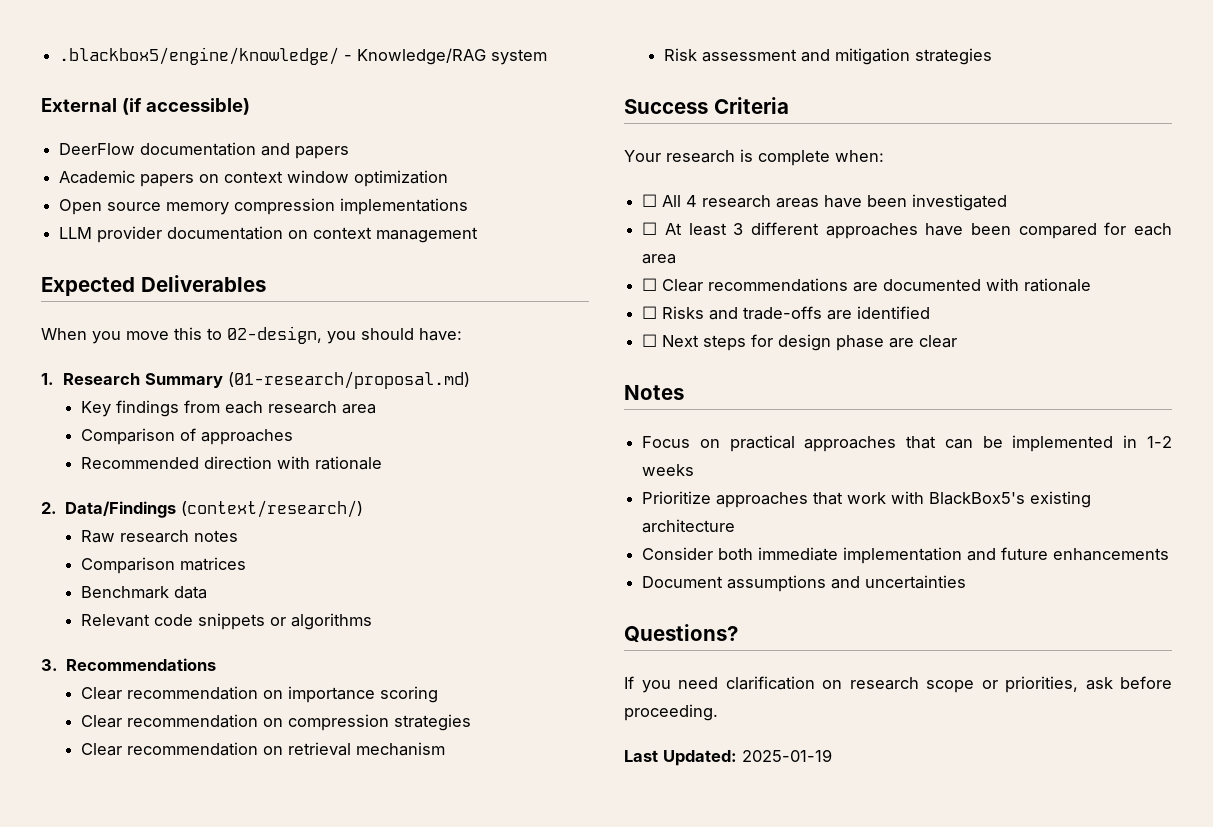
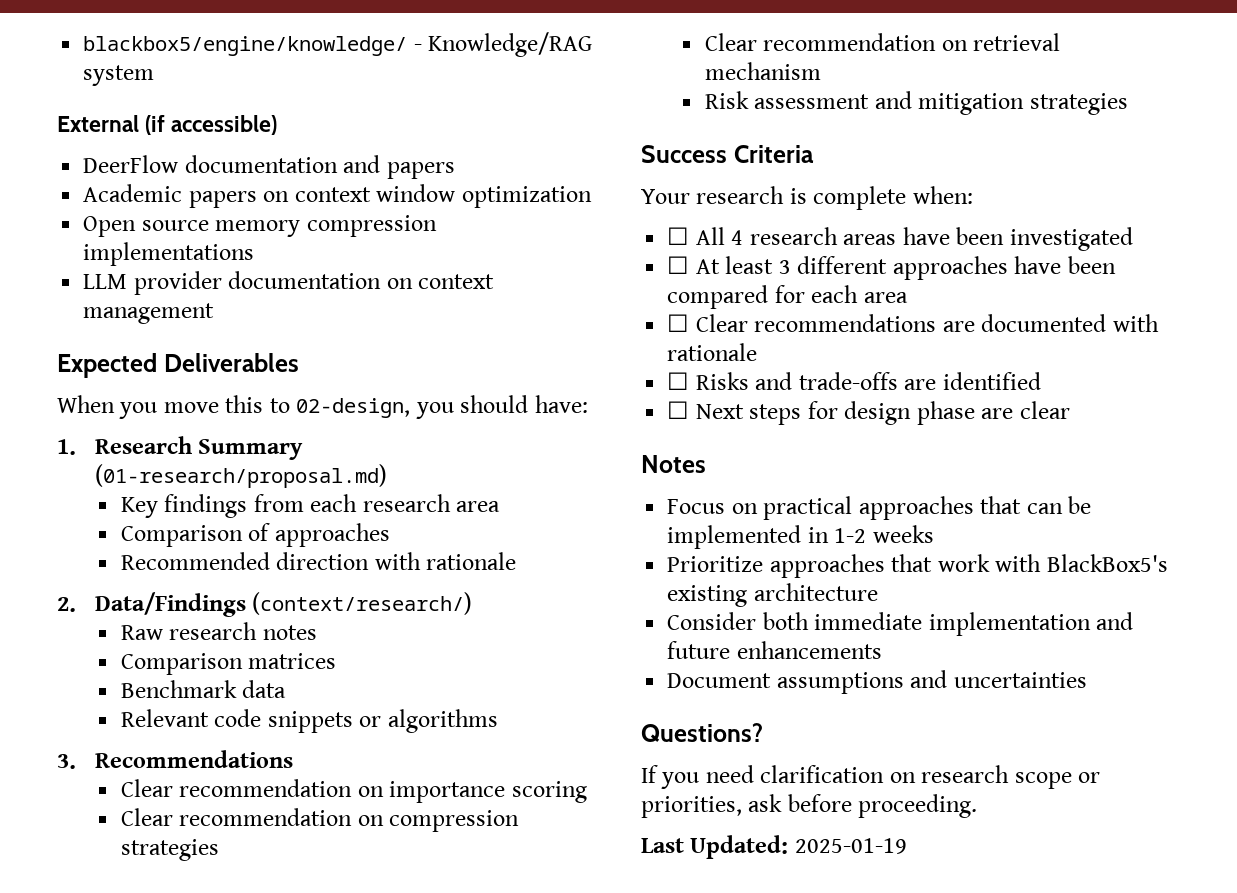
[59,47,340,65] .blackbox5/engine/knowledge/ -> [83,36,408,56] blackbox5/engine/knowledge/

